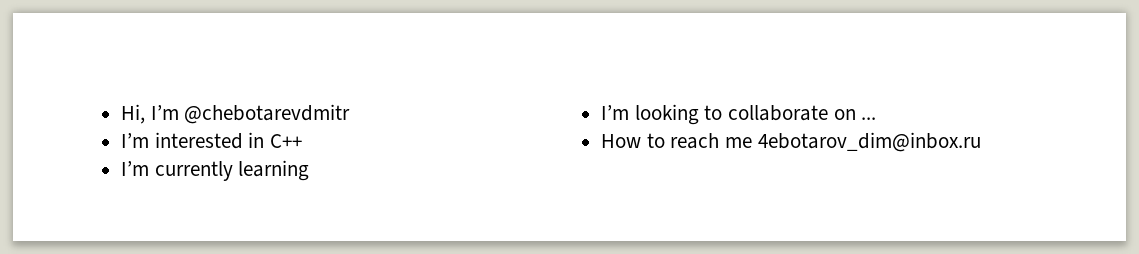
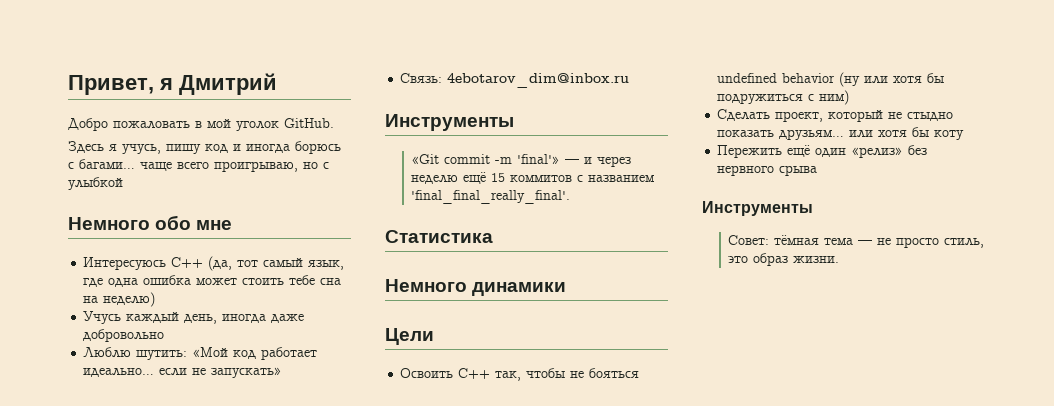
[121,104,351,124] [121,132,303,149] [121,160,310,181] [601,104,877,125] [601,132,981,152] Hi, I’m @chebotarevdmitr // I’m interested in С++ // I’m currently learning // I’m looking to collaborate on ... // How to reach me 4ebotarov_dim@inbox.ru -> [68,73,277,95] [68,118,334,131] [68,141,341,154] [68,159,329,172] [68,177,123,190] [68,215,233,230] [83,256,345,271] [83,275,342,287] [83,292,156,307] [83,311,305,324] [83,329,165,342] [83,347,318,360] [83,367,283,378] [400,73,630,88] [385,114,514,131] [411,154,632,167] [411,172,655,184] [411,190,571,204] [385,230,493,243] [385,279,567,296] [385,328,434,345] [400,368,640,381] [717,72,945,87] [717,90,850,105] [717,109,954,122] [717,127,965,140] [717,145,928,158] [717,165,818,176] [702,201,813,216] [728,235,985,248] [728,253,840,266] Привет, я Дмитрий // Добро пожаловать в мой уголок GitHub. // Здесь я учусь, пишу код и иногда борюсь с багами… чаще всего проигрываю, но с улыбкой // Немного обо мне // Интересуюсь C++ (да, тот самый язык, где одна ошибка может стоить тебе сна на неделю) // Учусь каждый день, иногда даже добровольно // Люблю шутить: «Мой код работает идеально… если не запускать» // Связь: 4ebotarov_dim@inbox.ru // Инструменты // «Git commit -m 'final'» — и через неделю ещё 15 коммитов с названием 'final_final_really_final'. // Статистика // Немного динамики // Цели // Освоить C++ так, чтобы не бояться undefined behavior (ну или хотя бы подружиться с ним) // Сделать проект, который не стыдно показать друзьям… или хотя бы коту // Пережить ещё один «релиз» без нервного срыва // Инструменты // Совет: тёмная тема — не просто стиль, это образ жизни.

